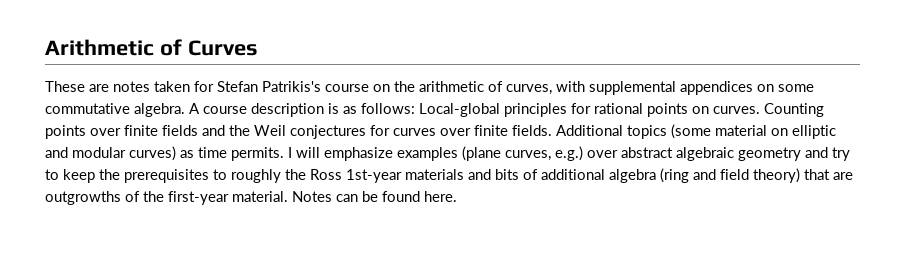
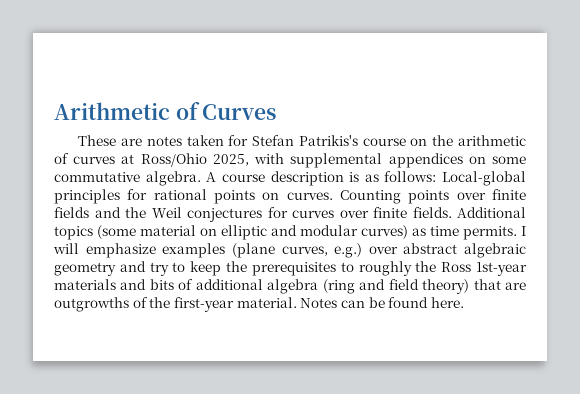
[506,84,552,95] curves, -> [73,153,249,167] curves at Ross/Ohio 2025,

